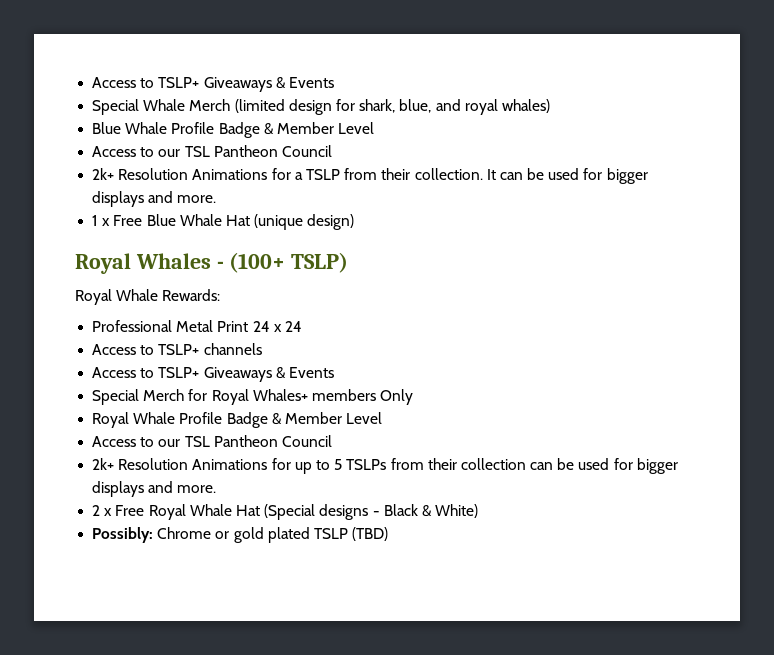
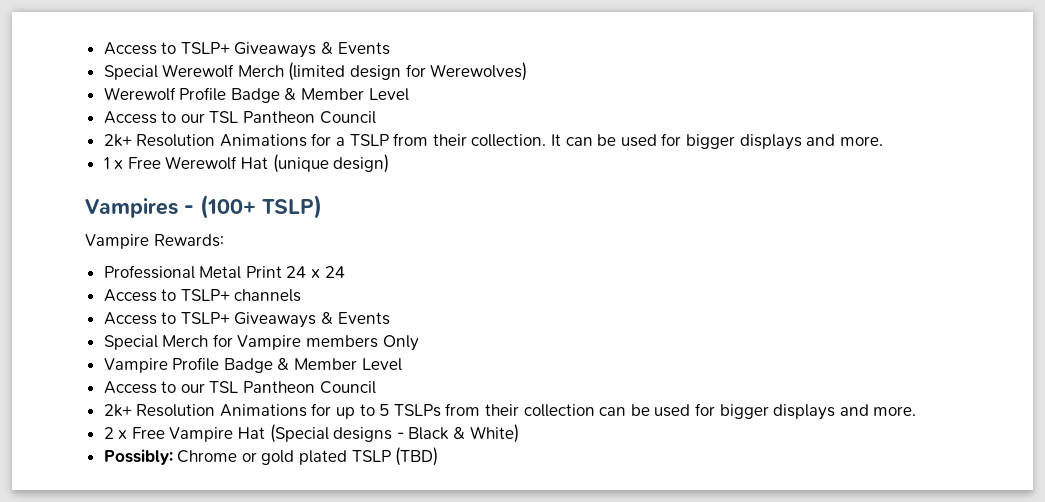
[92,77,334,92] [92,99,186,115] Access to TSLP+ Giveaways & Events // Special Whale -> [103,41,390,58] [103,64,235,80] Access to TSLP+ Giveaways & Events // Special Werewolf
[359,99,550,115] [92,122,168,134] shark, blue, and royal whales) // Blue Whale -> [430,62,528,81] [103,87,176,101] Werewolves) // Werewolf
[146,214,222,226] Blue Whale -> [165,156,238,170] Werewolf
[75,253,211,274] Royal Whales -> [85,198,178,218] Vampires
[75,289,159,305] Royal Whale -> [85,234,149,249] Vampire
[211,389,308,405] Royal Whales+ -> [237,335,302,350] Vampire
[92,412,176,428] Royal Whale -> [103,358,168,373] Vampire
[148,504,232,520] Royal Whale -> [169,427,234,442] Vampire

